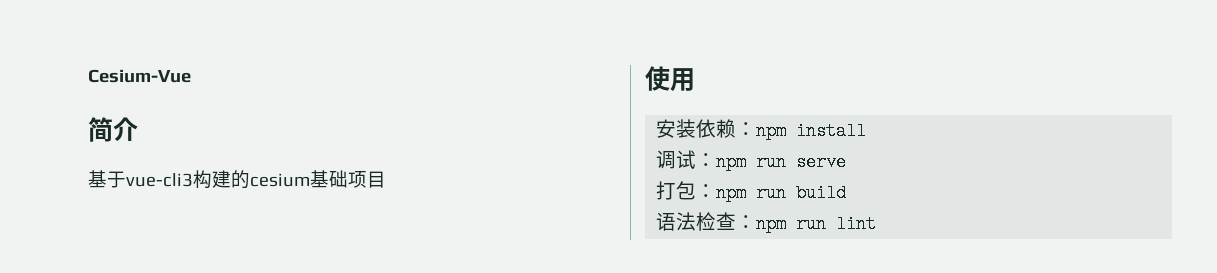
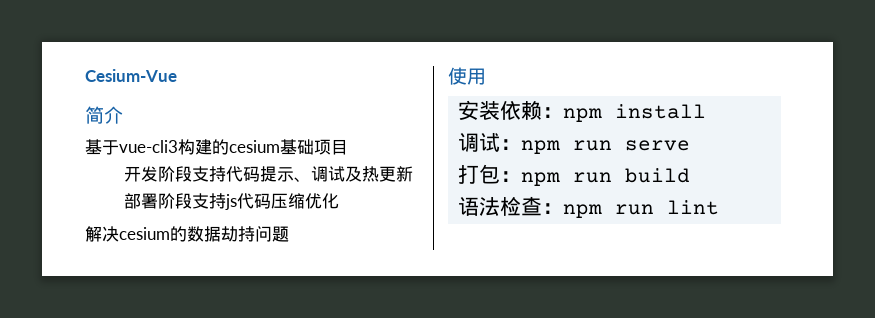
(386, 179) none -> [124,166,414,182] [124,193,340,210] [85,226,289,242] // 开发阶段支持代码提示、调试及热更新 // 部署阶段支持js代码压缩优化 // 解决cesium的数据劫持问题

